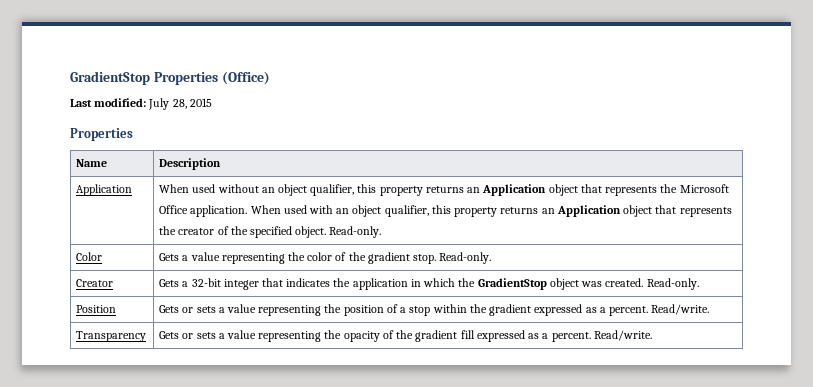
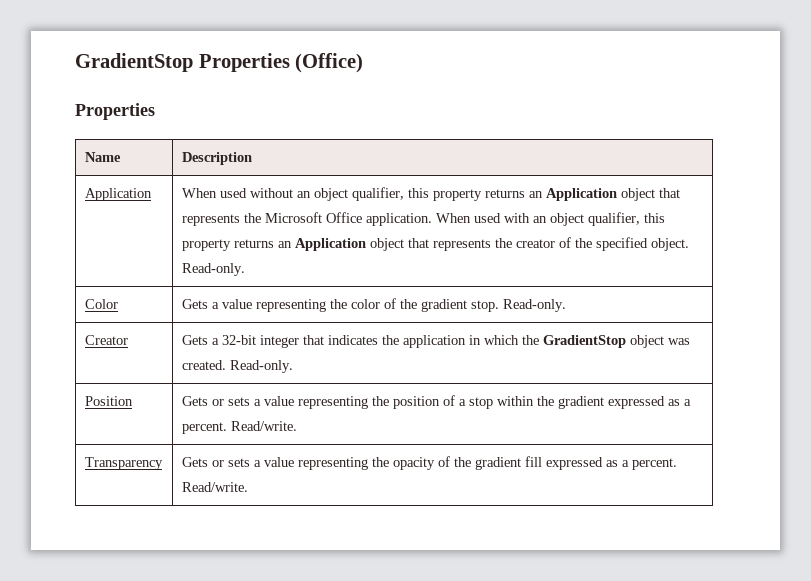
[70,98,212,110] // Last modified: July 28, 2015 -> (364, 63) none

